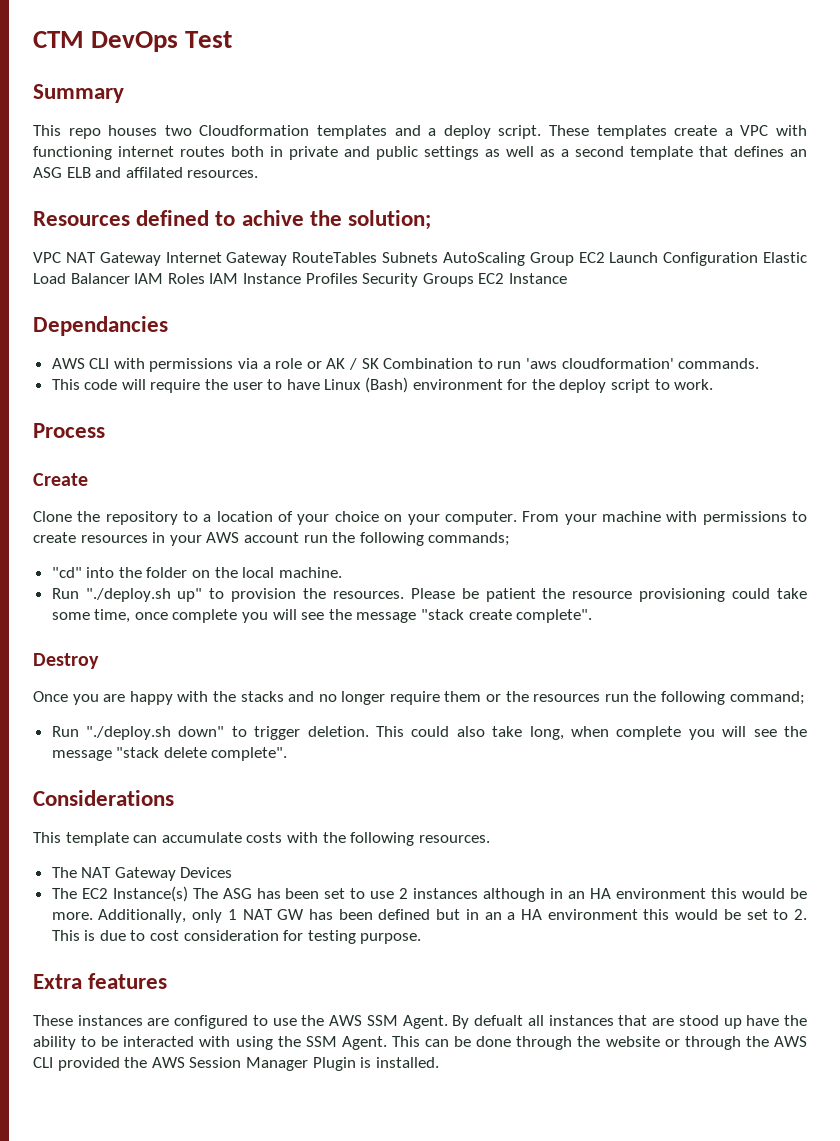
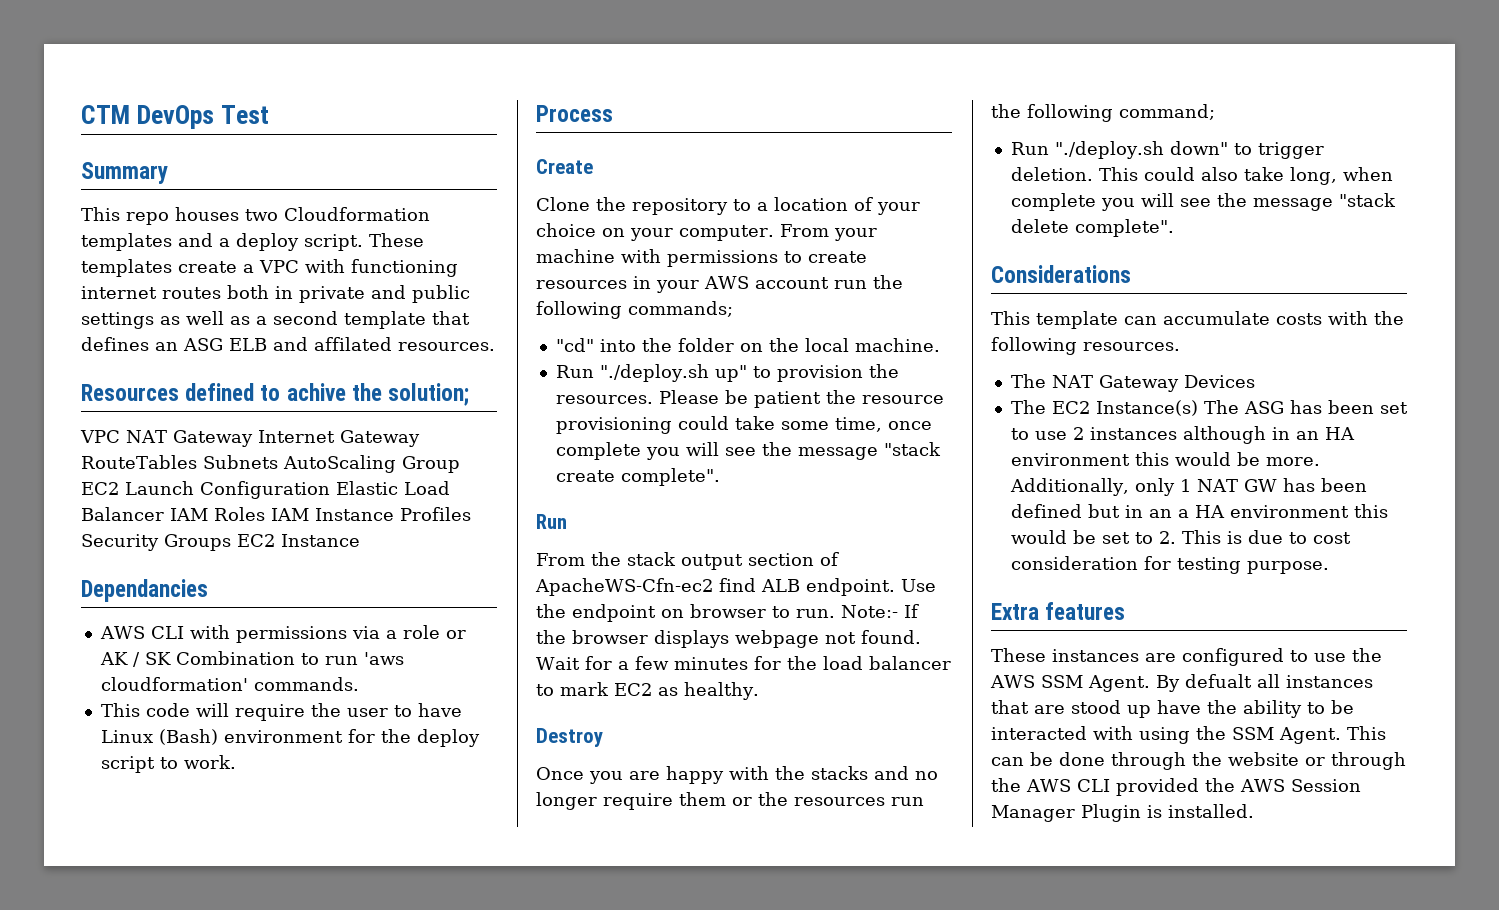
(593, 616) none -> [536,514,567,529] [536,552,839,570] [535,578,936,596] [536,604,919,622] [536,630,921,648] [536,656,951,670] [536,682,759,700] // Run // From the stack output section of ApacheWS-Cfn-ec2 find ALB endpoint. Use the endpoint on browser to run. Note:- If the browser displays webpage not found. Wait for a few minutes for the load balancer to mark EC2 as healthy.

